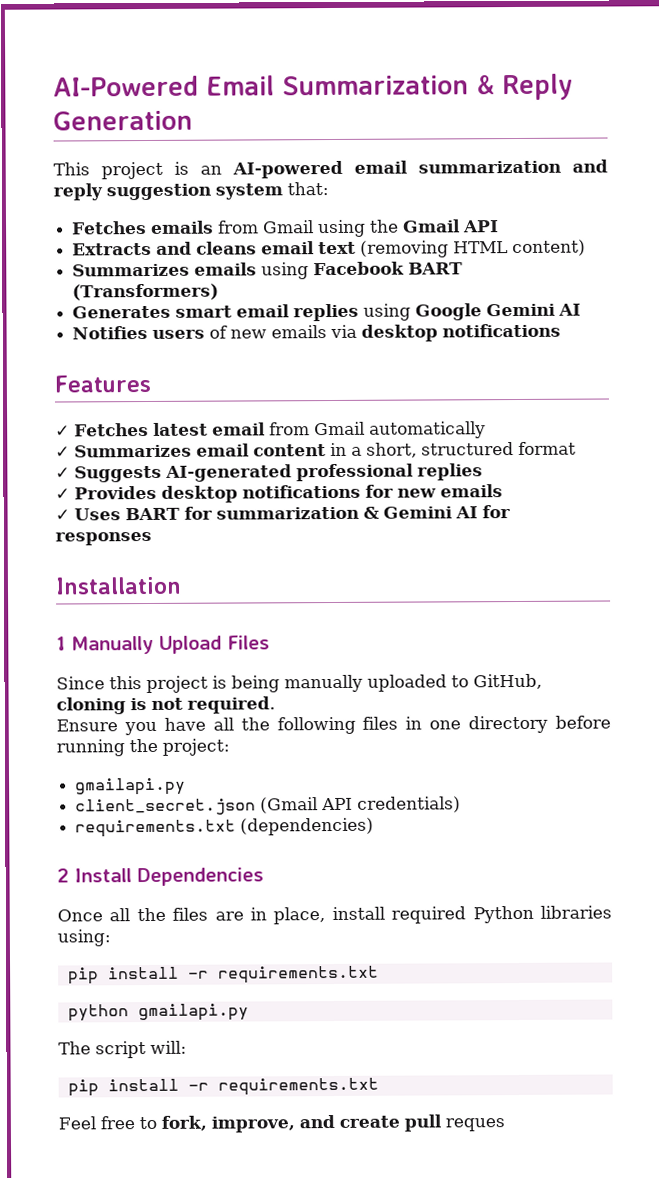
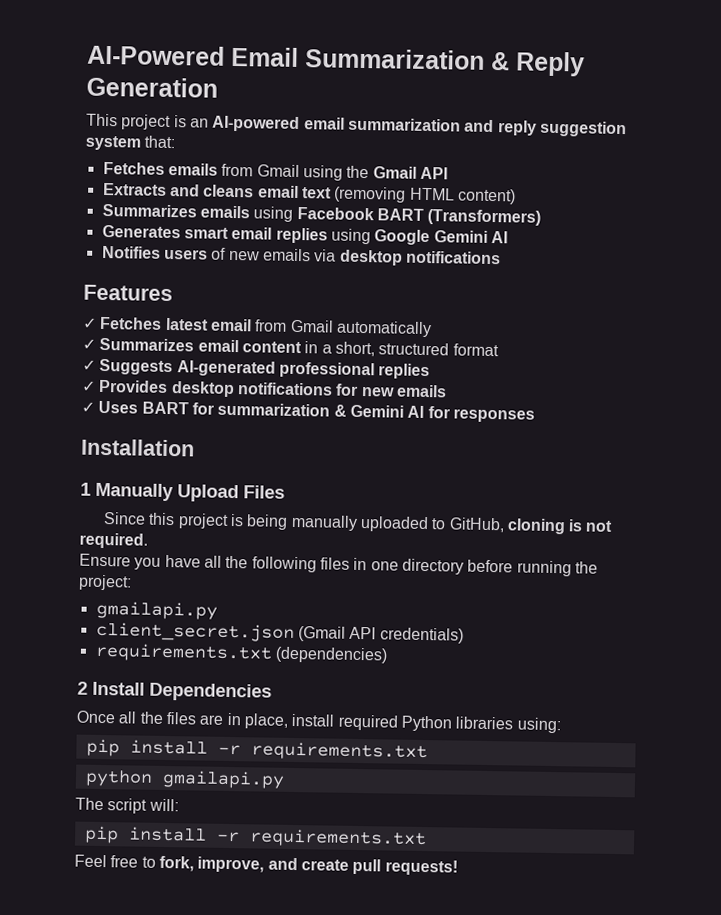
[444,1118,505,1132] reques -> [384,859,458,876] requests!

